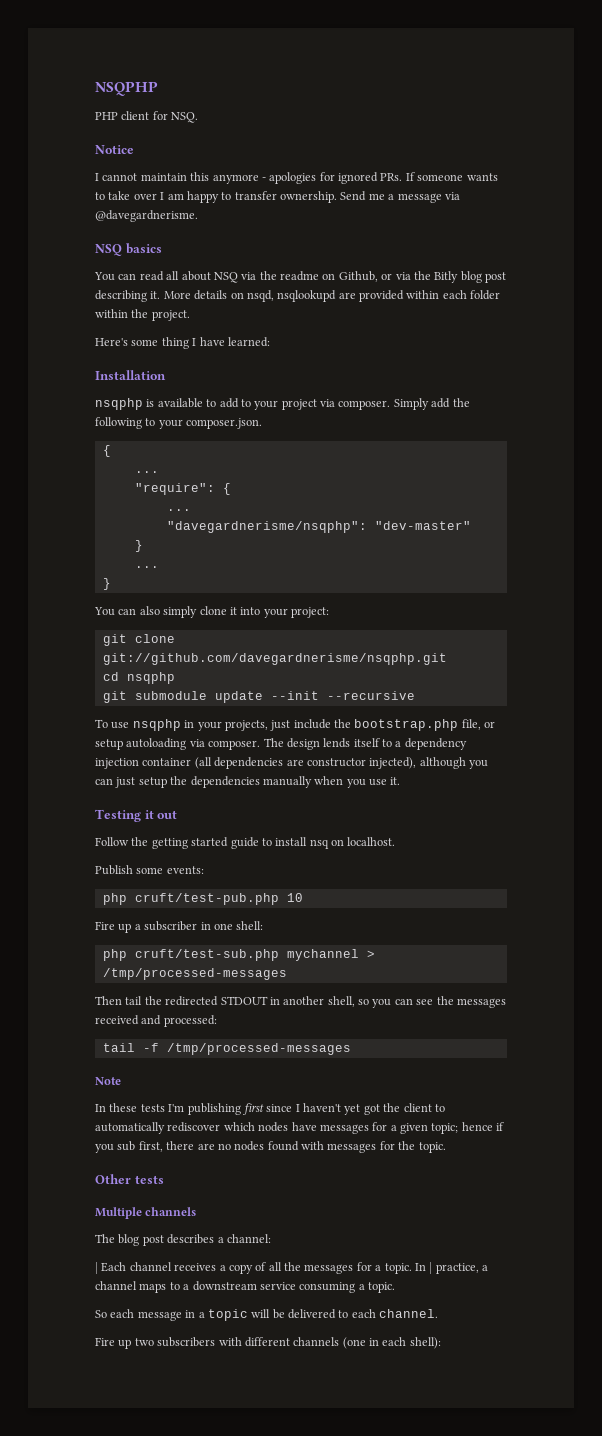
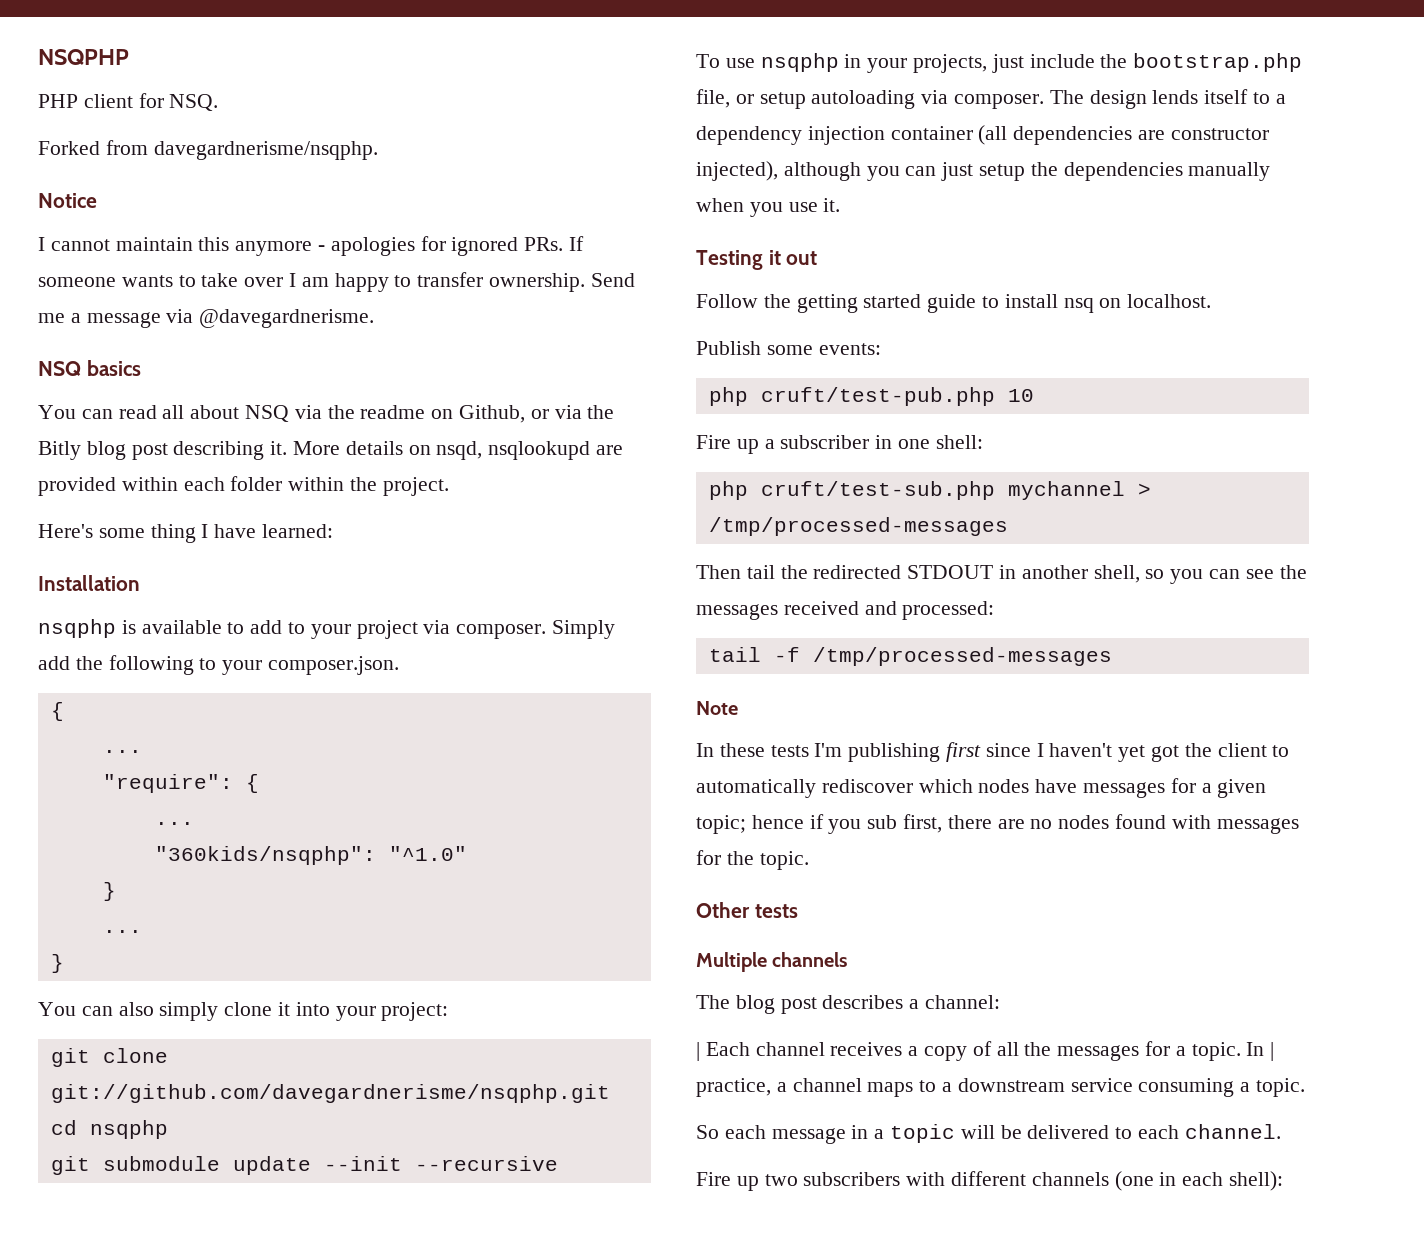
(199, 117) none -> [38,140,378,160] // Forked from davegardnerisme/nsqphp.
[166,521,471,533] "davegardnerisme/nsqphp": "dev-master" -> [154,846,467,865] "360kids/nsqphp": "^1.0"

